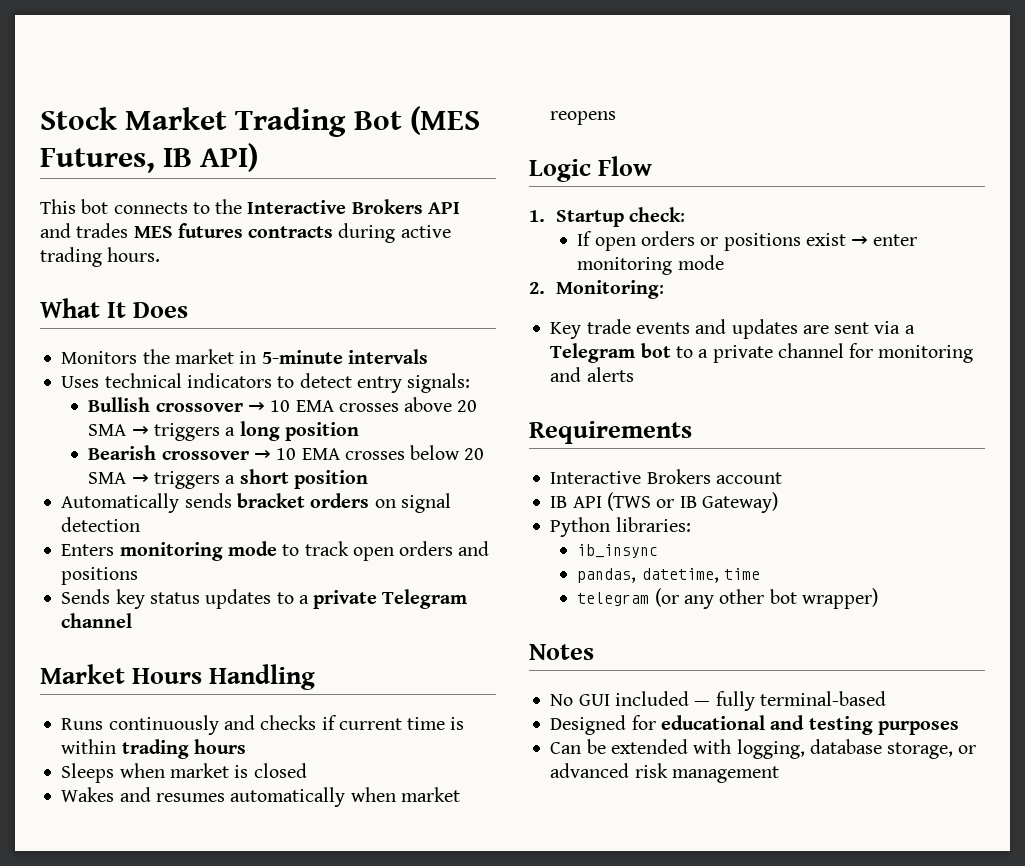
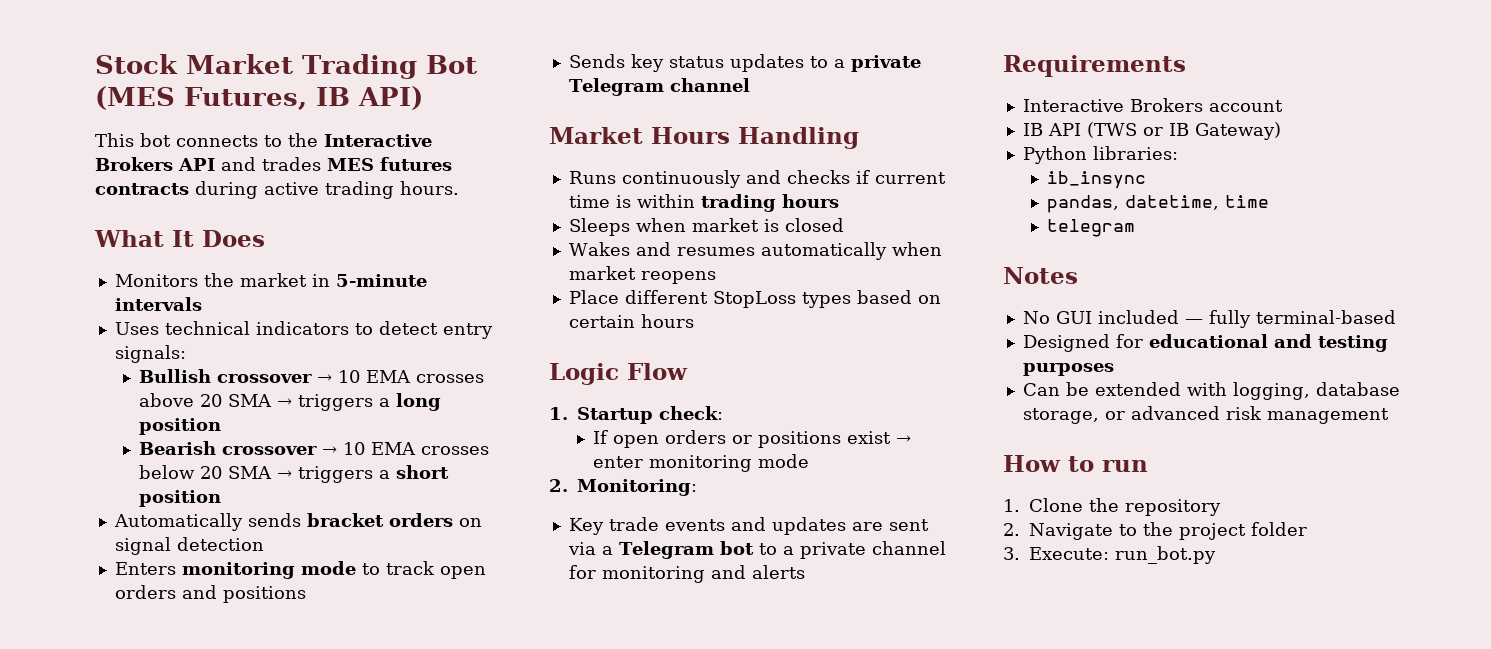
(617, 118) none -> [568,290,941,308] [568,314,694,328] // Place different StopLoss types based on certain hours
[654,588,878,609] (or any other bot wrapper) -> (1135, 228) none
(779, 774) none -> [1003,455,1148,472] [1003,498,1221,516] [1003,522,1307,540] [1003,546,1216,564] // How to run // 1. Clone the repository // 2. Navigate to the project folder // 3. Execute: run_bot.py

